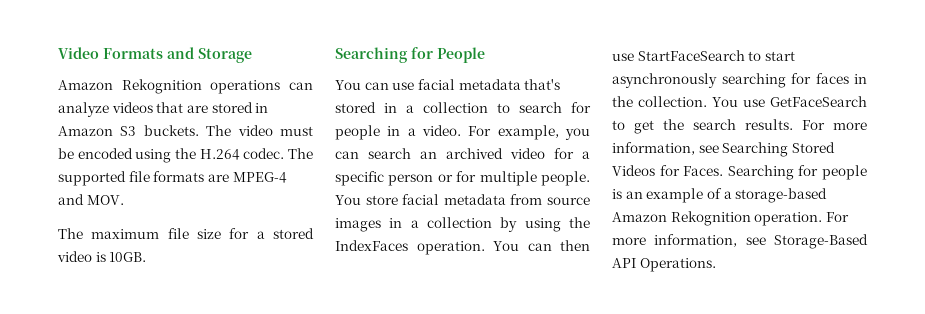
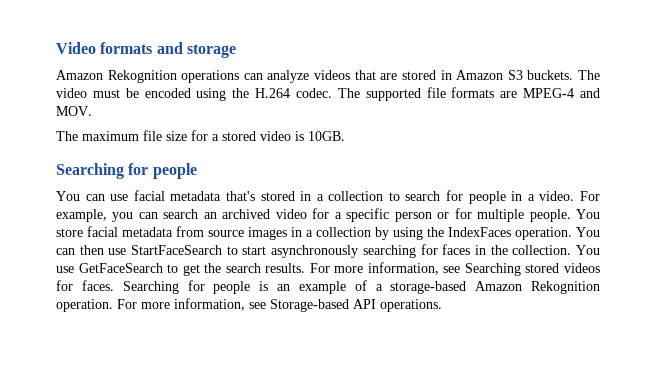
[103,47,252,63] Formats and Storage -> [100,42,236,58] formats and storage
[437,47,485,63] People -> [152,163,197,179] people
[791,142,835,153] [612,165,724,176] Stored Videos for Faces. -> [525,263,601,273] [56,280,114,291] stored videos for faces.
[774,234,868,249] [612,258,716,272] Storage-Based API Operations. -> [270,299,442,312] Storage-based API operations.

